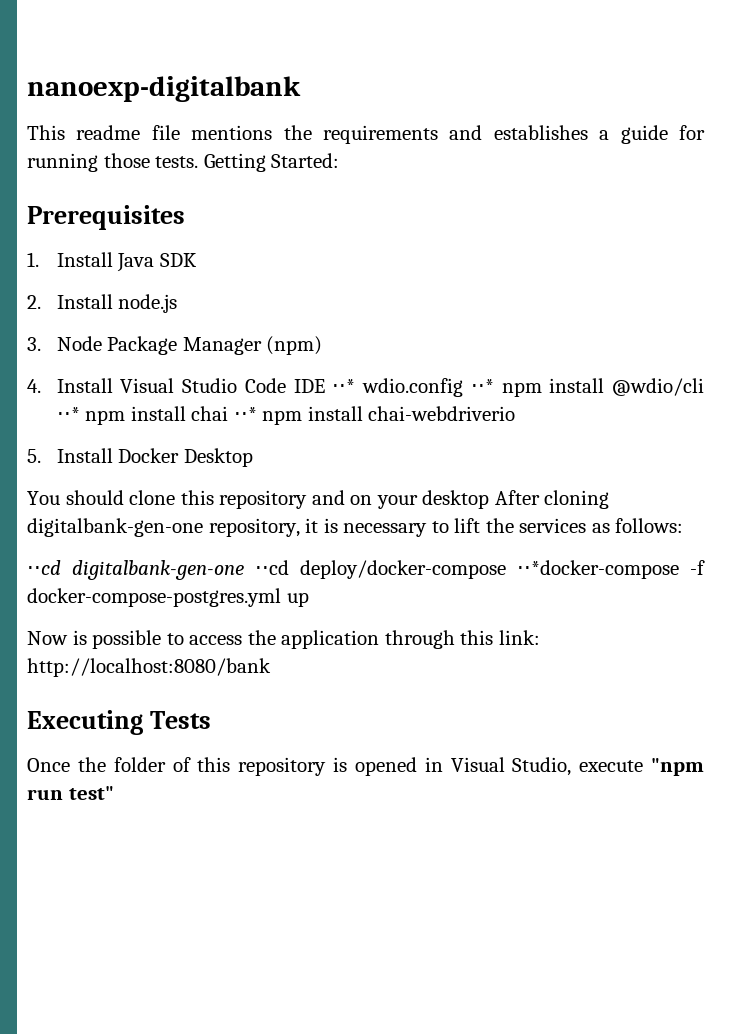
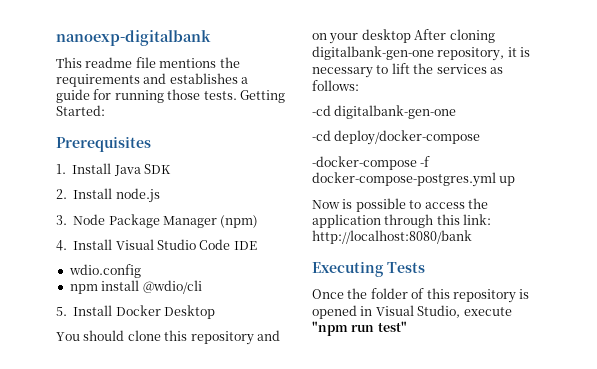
[332,379,356,393] ⋅⋅* -> (257, 245) //
[470,379,494,393] ⋅⋅* -> (141, 271) //
[56,406,516,425] ⋅⋅* npm install chai ⋅⋅* npm install chai-webdriverio -> (202, 287) none
[27,560,289,580] ⋅⋅cd digitalbank-gen-one ⋅⋅cd -> [312,105,457,119] [312,130,331,141] -cd digitalbank-gen-one // -cd
[517,560,679,579] ⋅⋅*docker-compose -> [312,156,417,170] // -docker-compose

